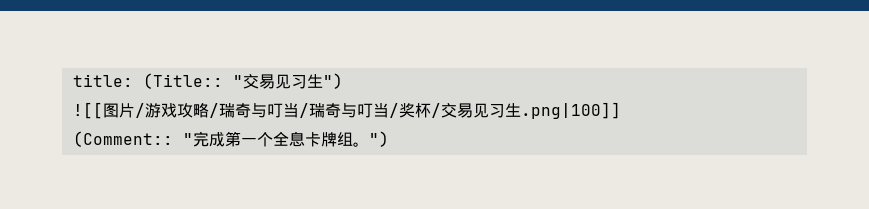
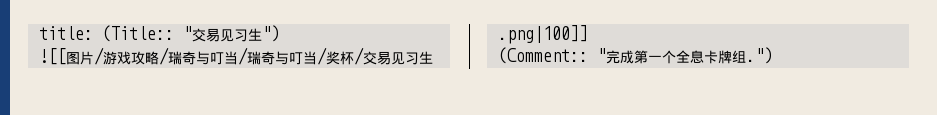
[352,131,389,147] 。") -> [745,47,773,64] .")

